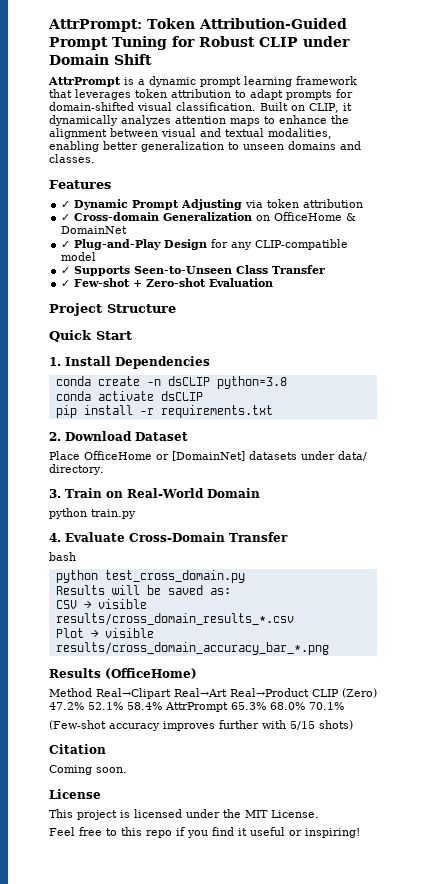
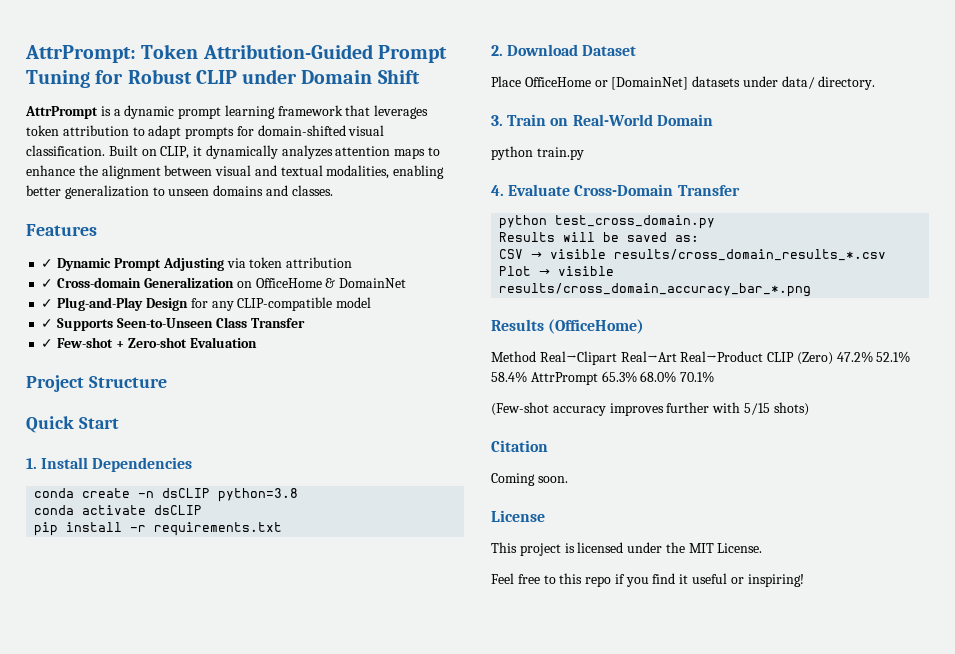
[49,552,76,561] // bash -> (740, 190) none

